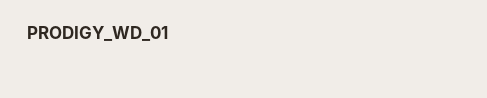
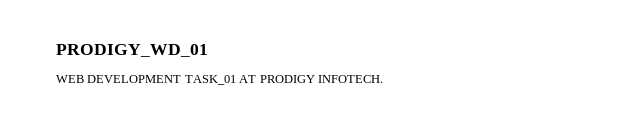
(168, 33) none -> [56,75,383,85] // WEB DEVELOPMENT TASK_01 AT PRODIGY INFOTECH.

